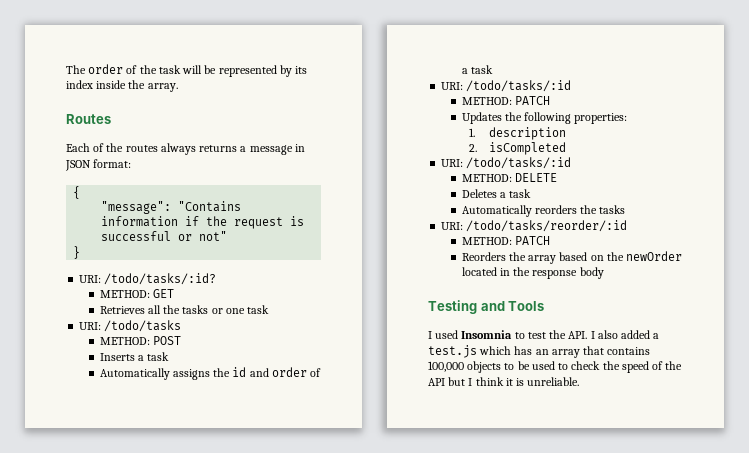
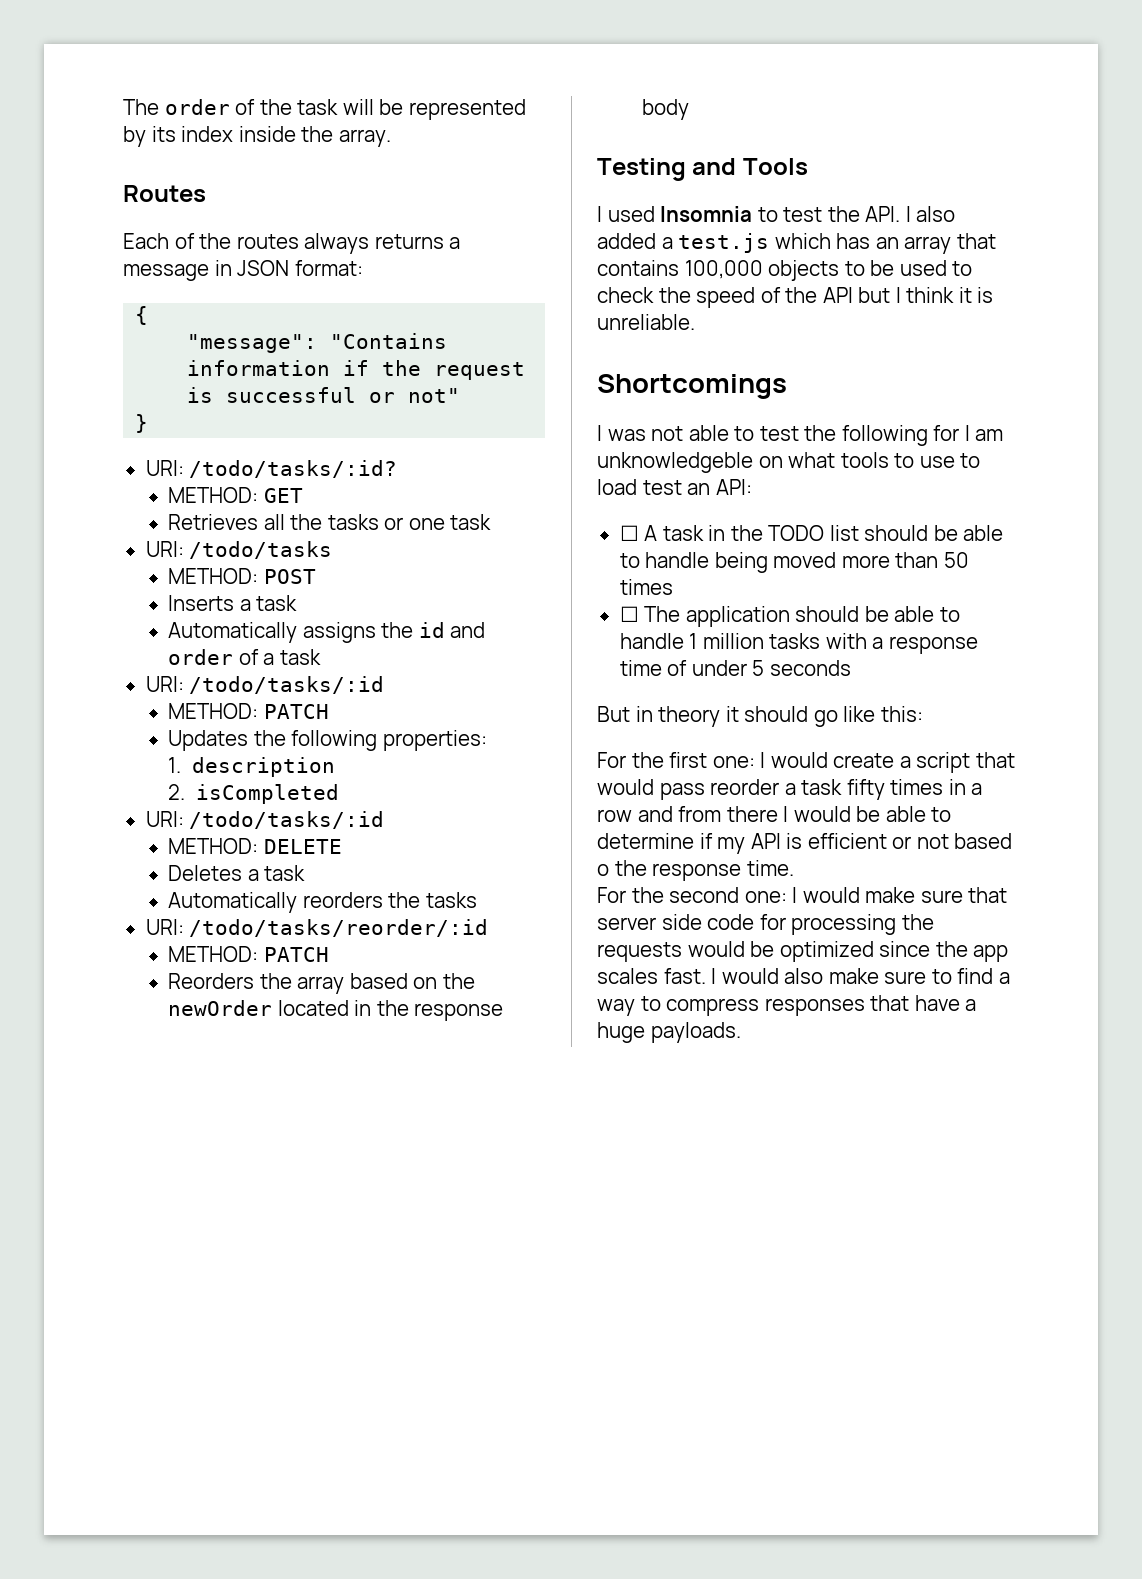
(580, 381) none -> [597,374,787,399] [597,425,1004,446] [597,452,981,473] [597,479,752,495] [619,525,1004,541] [619,552,969,573] [619,579,673,595] [619,606,960,627] [619,633,978,654] [619,660,851,676] [597,706,923,727] [597,752,1015,773] [597,779,983,800] [597,806,952,822] [597,833,1013,854] [597,860,794,881] [597,887,1008,903] [597,914,934,935] [597,941,1009,962] [597,968,1010,984] [597,995,977,1016] [597,1022,741,1043] // Shortcomings // I was not able to test the following for I am unknowledgeble on what tools to use to load test an API: // ☐ A task in the TODO list should be able to handle being moved more than 50 times // ☐ The application should be able to handle 1 million tasks with a response time of under 5 seconds // But in theory it should go like this: // For the first one: I would create a script that would pass reorder a task fifty times in a row and from there I would be able to determine if my API is efficient or not based o the response time. // For the second one: I would make sure that server side code for processing the requests would be optimized since the app scales fast. I would also make sure to find a way to compress responses that have a huge payloads.

